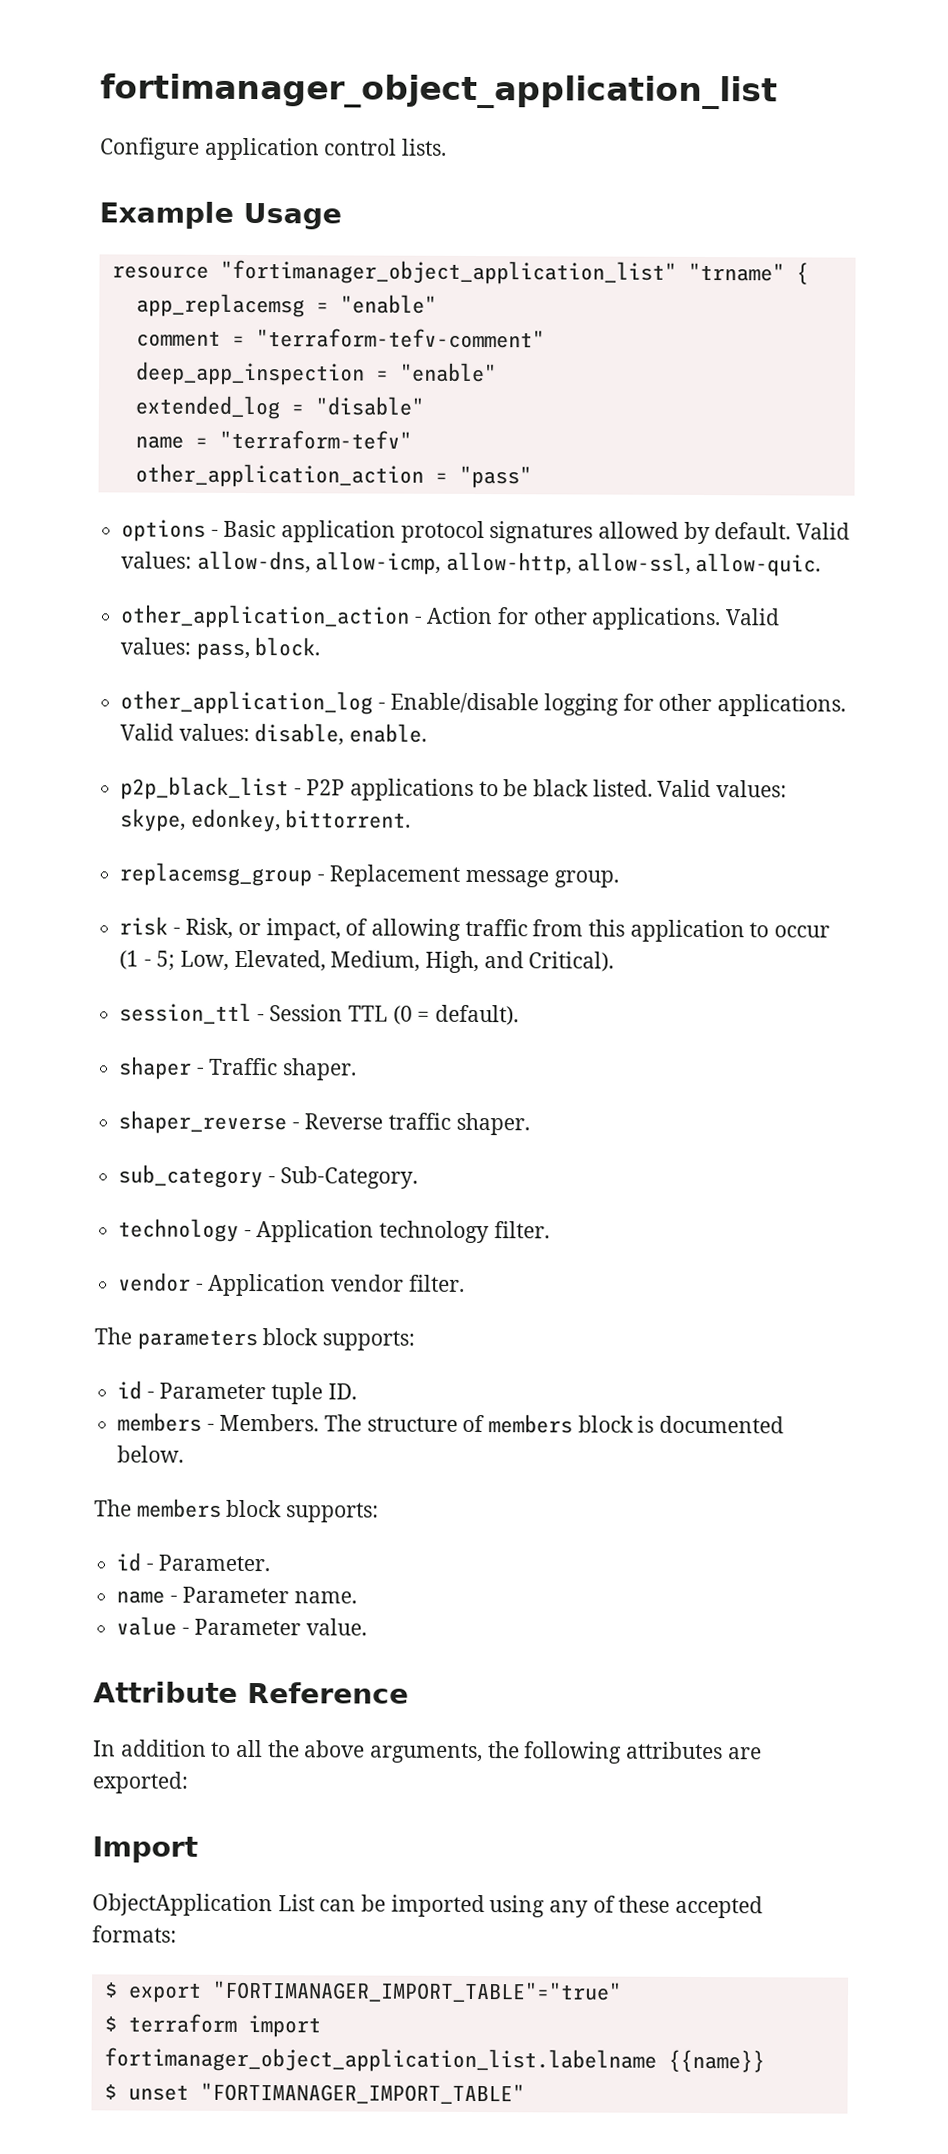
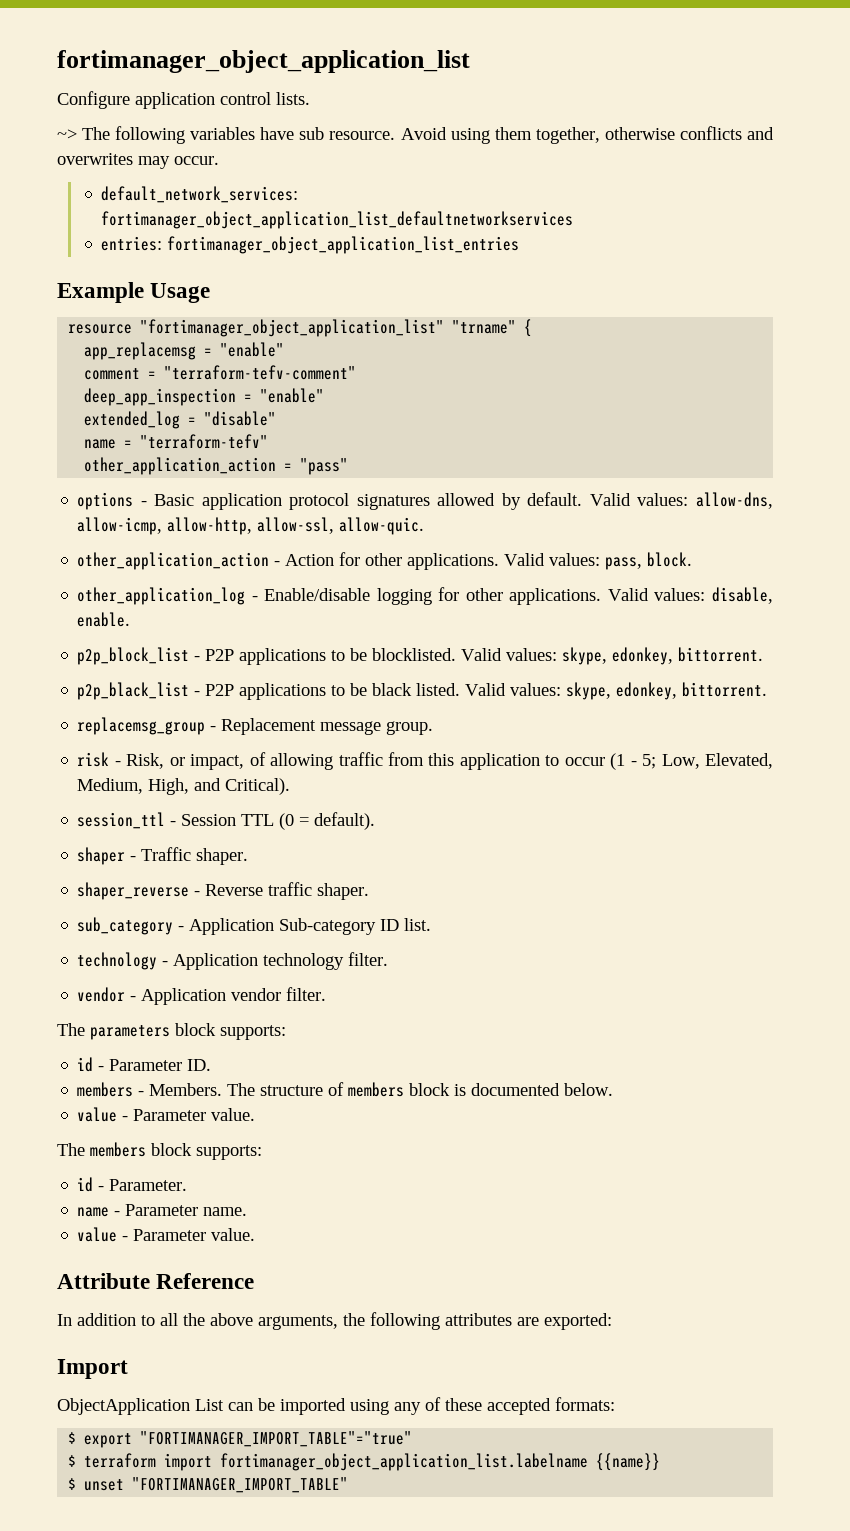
(448, 147) none -> [57,126,775,144] [57,153,219,169] [101,186,299,203] [101,211,574,229] [101,236,520,254] // ~> The following variables have sub resource. Avoid using them together, otherwise conflicts and overwrites may occur. // default_network_services: fortimanager_object_application_list_defaultnetworkservices // entries: fortimanager_object_application_list_entries
(428, 733) none -> [77,647,764,665] // p2p_block_list - P2P applications to be blocklisted. Valid values: skype, edonkey, bittorrent.
[280,1166,419,1189] Sub-Category. -> [189,918,432,935] Application Sub-category ID list.
[271,1382,324,1405] tuple -> (183, 1065) none
(185, 1454) none -> [77,1107,256,1122] // value - Parameter value.

